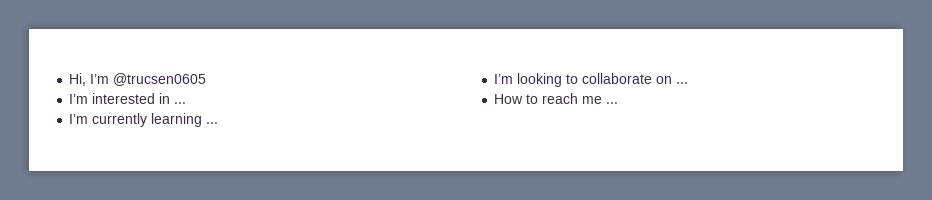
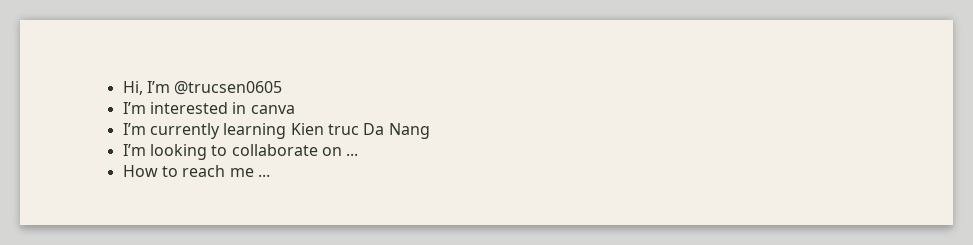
[174,102,187,104] ... -> [250,105,295,114] canva
[206,122,219,124] ... -> [290,123,430,139] Kien truc Da Nang

